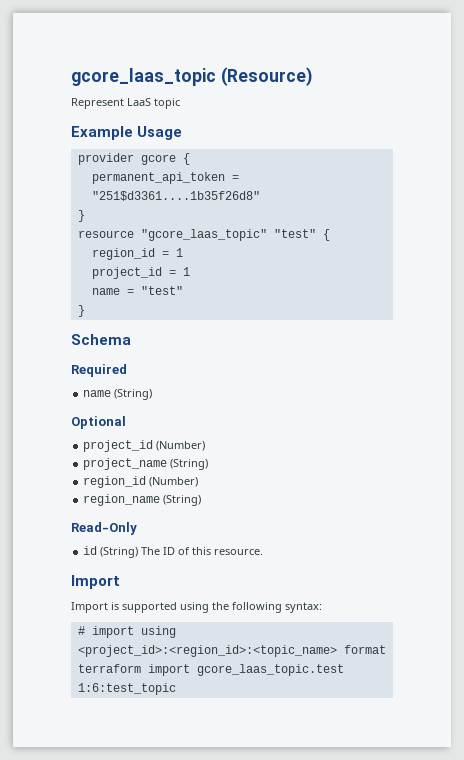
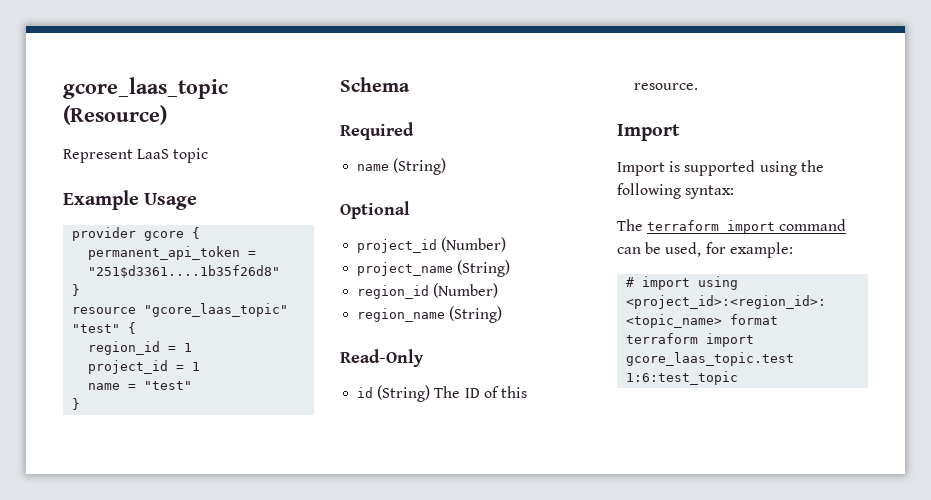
(322, 607) none -> [617,219,847,234] [617,242,793,258] // The terraform import command can be used, for example:

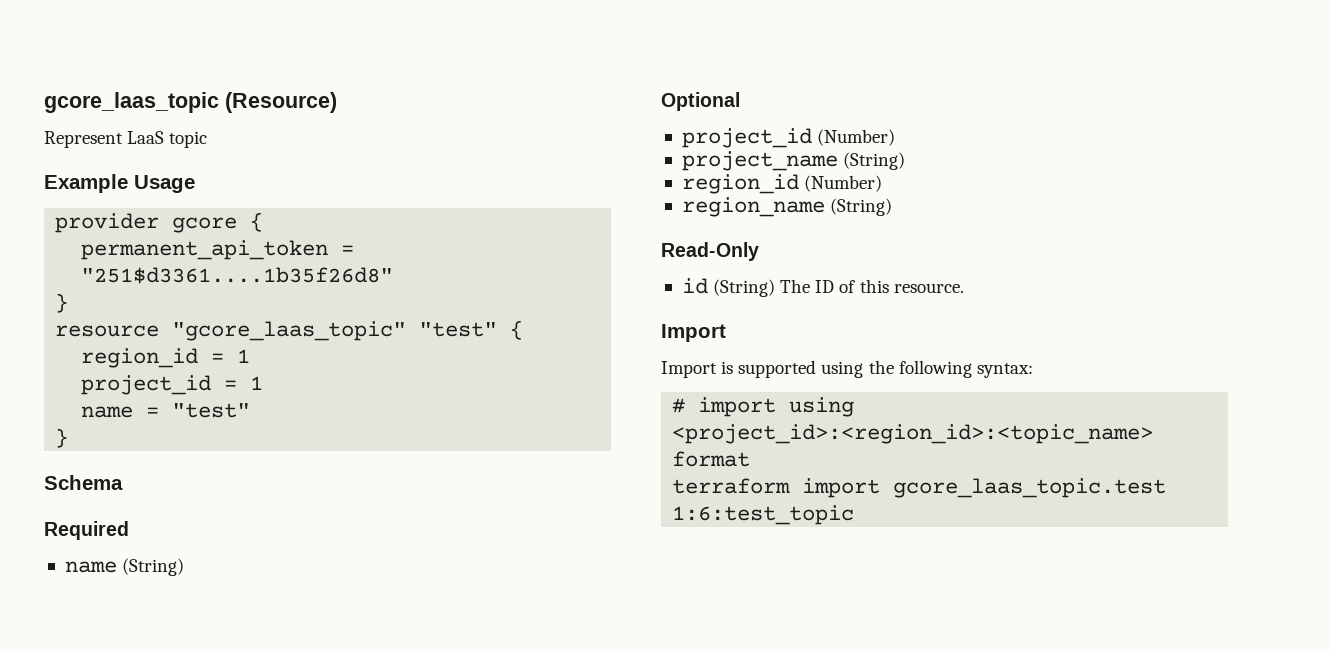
[617,219,847,234] [617,242,793,258] // The terraform import command can be used, for example: -> (1033, 370) none

